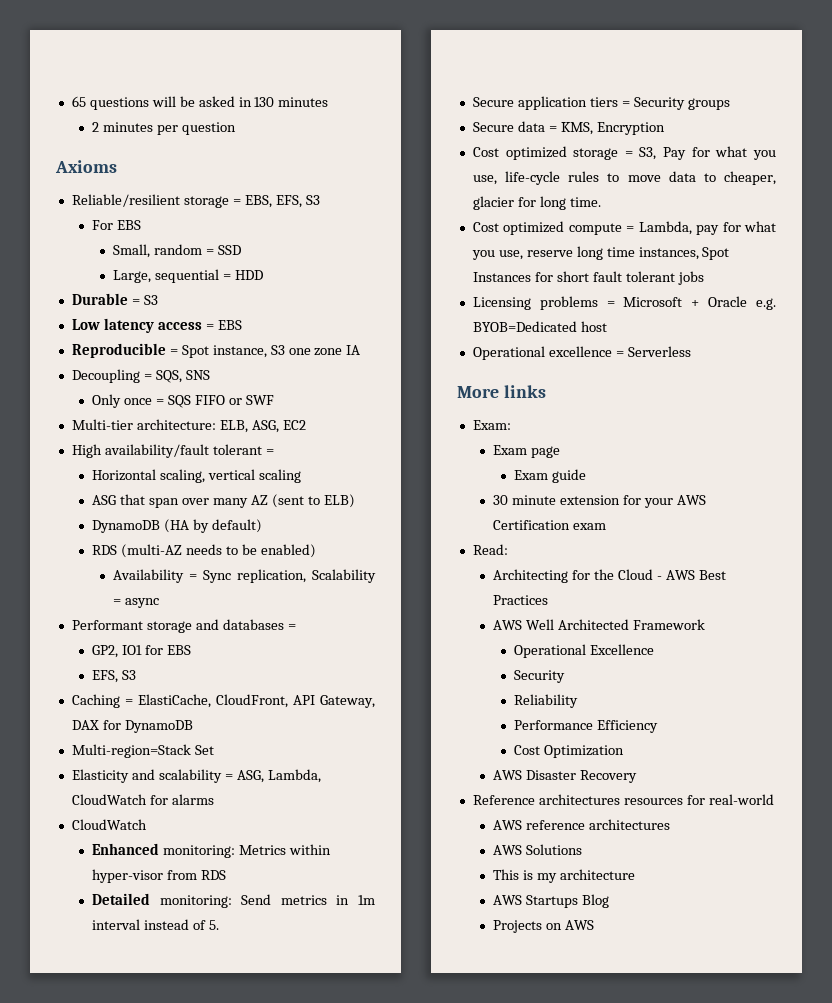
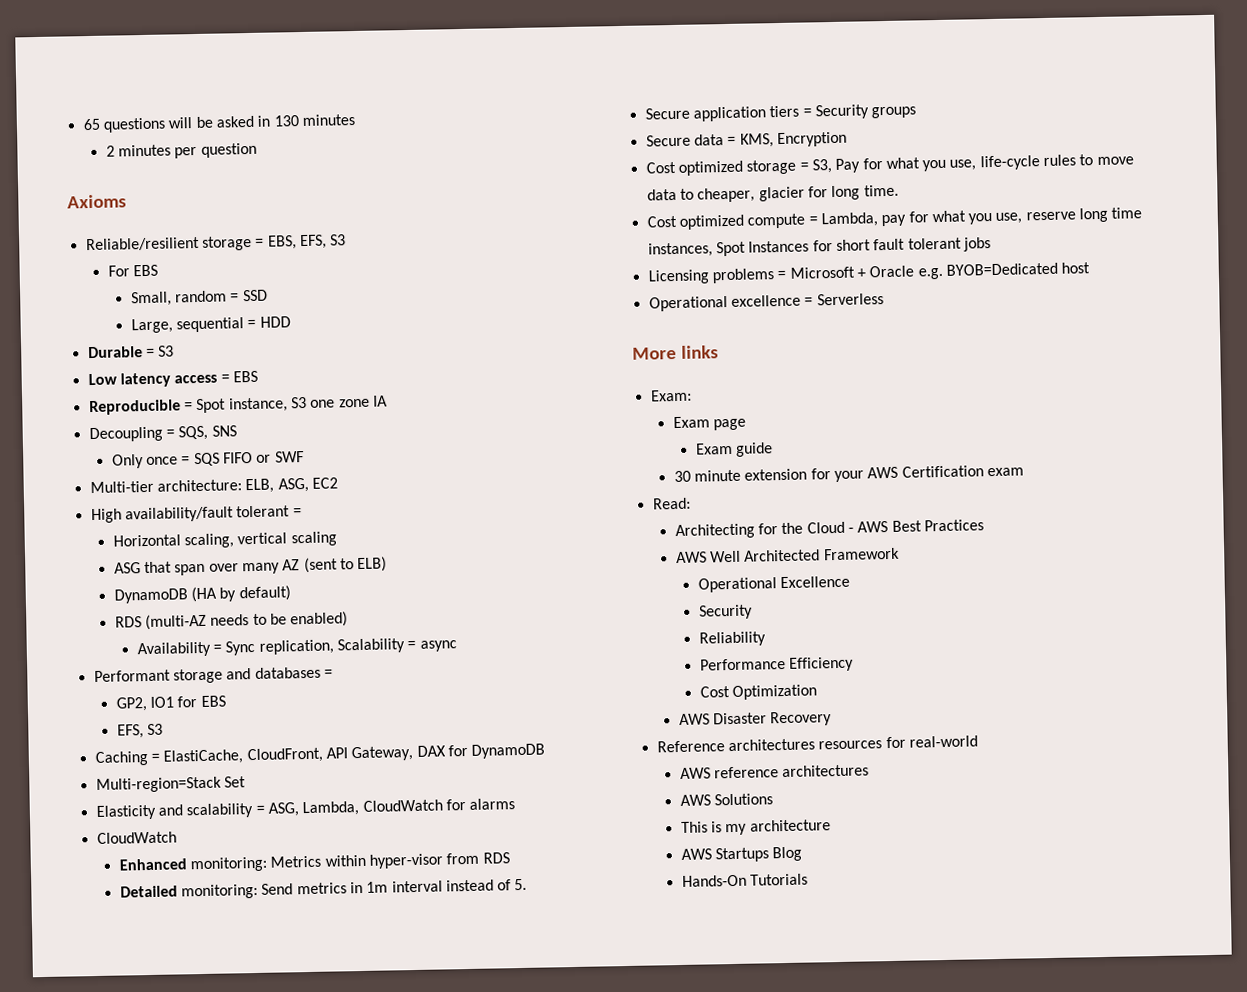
[493,920,595,933] Projects on AWS -> [681,873,808,887] Hands-On Tutorials

